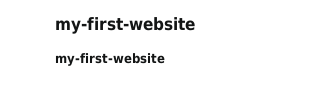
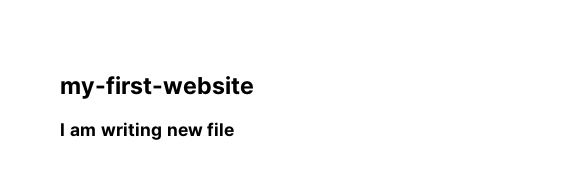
[55,53,165,66] my-first-website -> [60,122,235,140] I am writing new file

